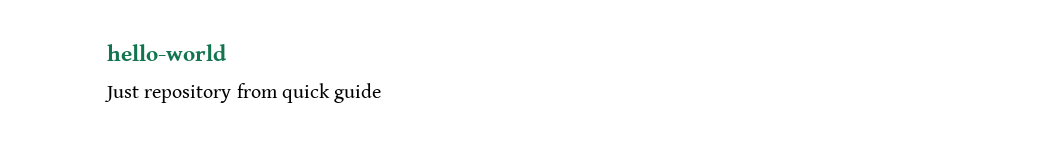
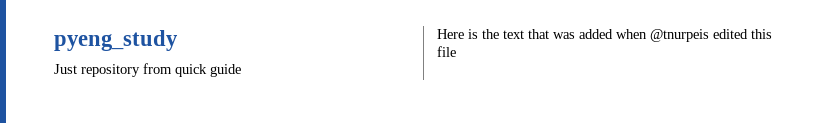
[107,44,227,61] hello-world -> [54,30,178,51] pyeng_study
(382, 93) none -> [437,29,772,42] [437,46,456,57] // Here is the text that was added when @tnurpeis edited this file

